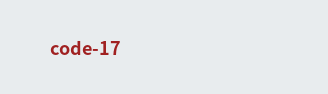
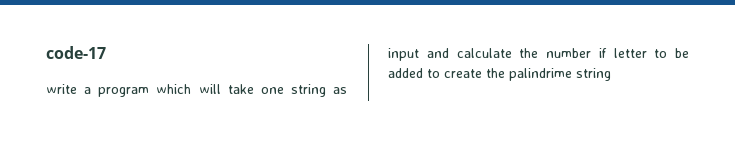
(121, 47) none -> [46,84,347,97] [388,48,689,61] [388,68,611,81] // write a program which will take one string as input and calculate the number if letter to be added to create the palindrime string

